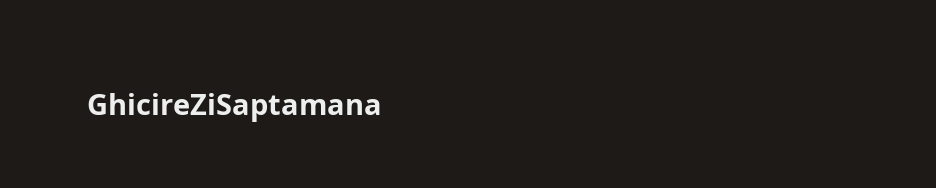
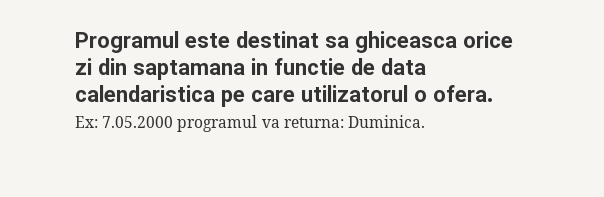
[87,93,382,122] GhicireZiSaptamana -> [75,31,513,53] [75,58,426,80] [75,85,493,107] [75,115,425,132] Programul este destinat sa ghiceasca orice zi din saptamana in functie de data calendaristica pe care utilizatorul o ofera. // Ex: 7.05.2000 programul va returna: Duminica.

